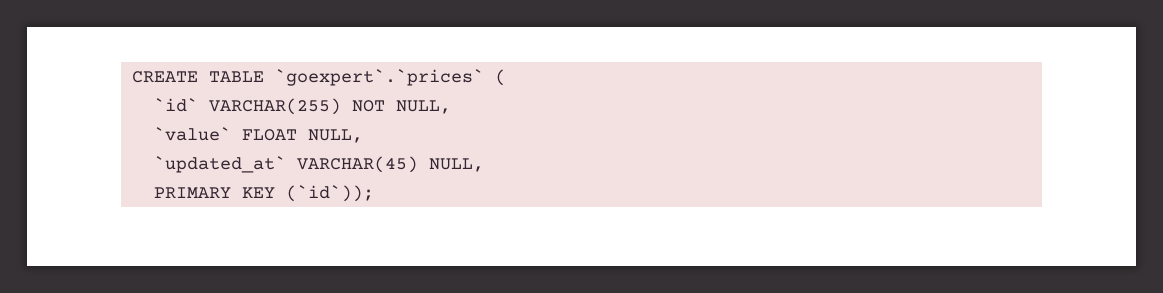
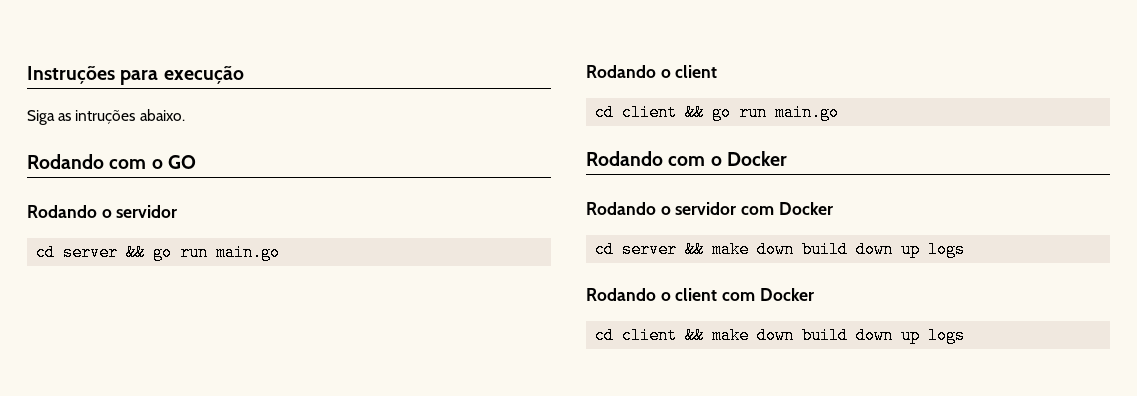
[131,69,506,86] [153,98,451,115] [153,127,363,143] [153,156,484,173] [153,185,374,202] CREATE TABLE `goexpert`.`prices` ( // `id` VARCHAR(255) NOT NULL, // `value` FLOAT NULL, // `updated_at` VARCHAR(45) NULL, // PRIMARY KEY (`id`)); -> [27,66,244,85] [27,109,185,125] [27,154,196,169] [27,205,178,218] [36,244,281,261] [586,65,718,78] [595,104,840,121] [586,151,787,166] [586,202,833,215] [595,241,966,258] [586,288,814,301] [595,327,966,344] Instruções para execução // Siga as intruções abaixo. // Rodando com o GO // Rodando o servidor // cd server && go run main.go // Rodando o client // cd client && go run main.go // Rodando com o Docker // Rodando o servidor com Docker // cd server && make down build down up logs // Rodando o client com Docker // cd client && make down build down up logs

